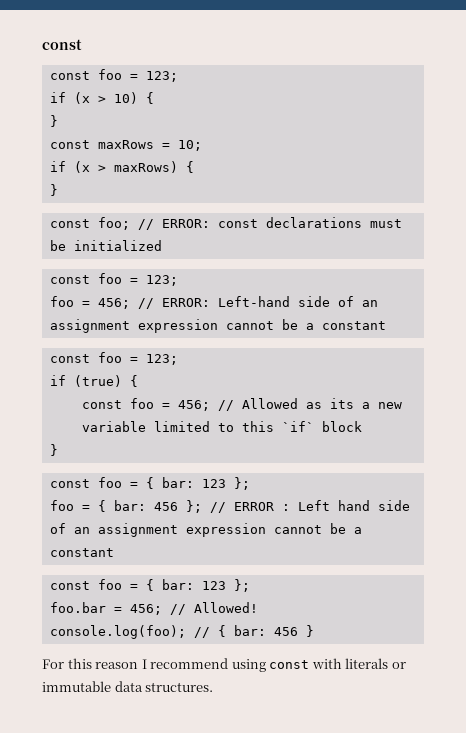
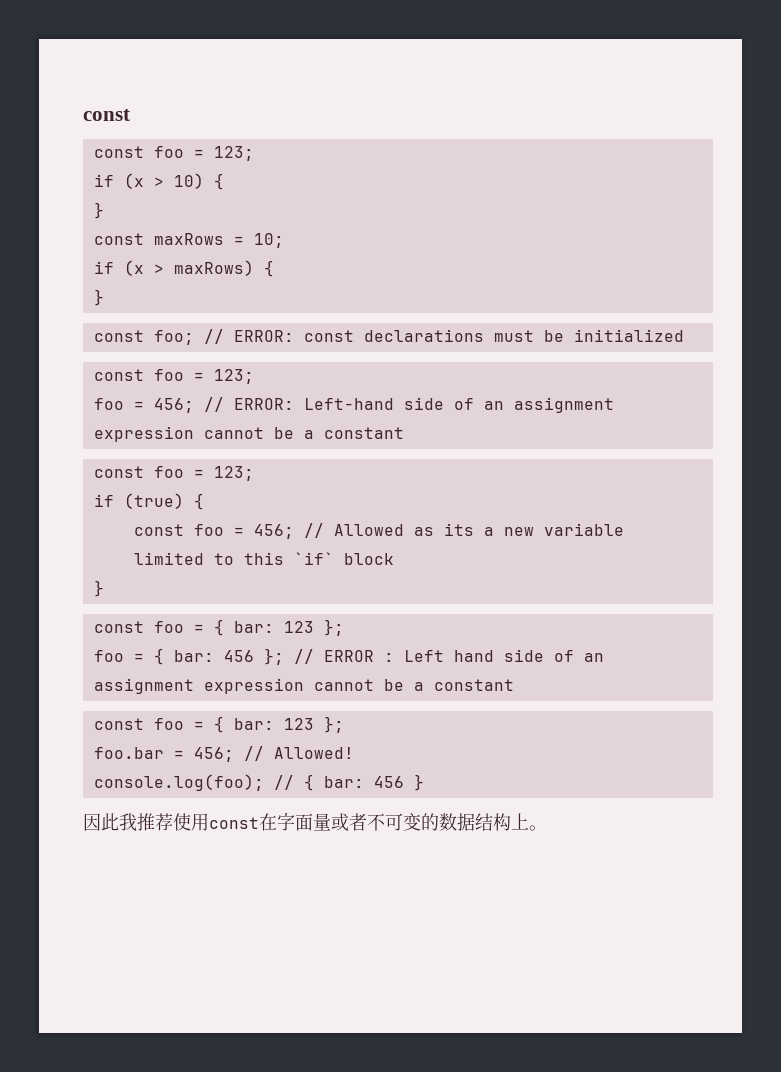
[42,658,406,672] [42,681,214,692] For this reason I recommend using const with literals or immutable data structures. -> [83,812,547,831] 因此我推荐使用const在字面量或者不可变的数据结构上。

